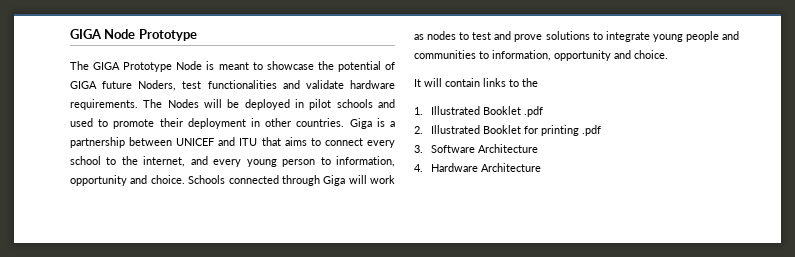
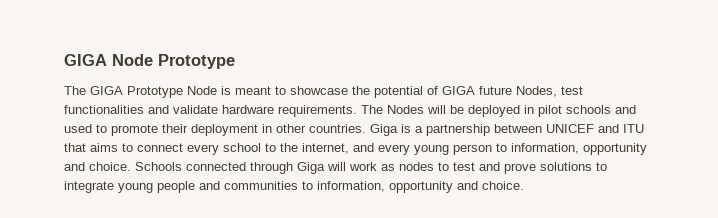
[138,80,177,91] Noders, -> [516,86,557,97] Nodes,
[414,78,538,87] [414,106,543,117] [414,125,601,136] [414,144,538,153] [414,163,541,172] // It will contain links to the // 1. Illustrated Booklet .pdf // 2. Illustrated Booklet for printing .pdf // 3. Software Architecture // 4. Hardware Architecture -> (524, 185) none

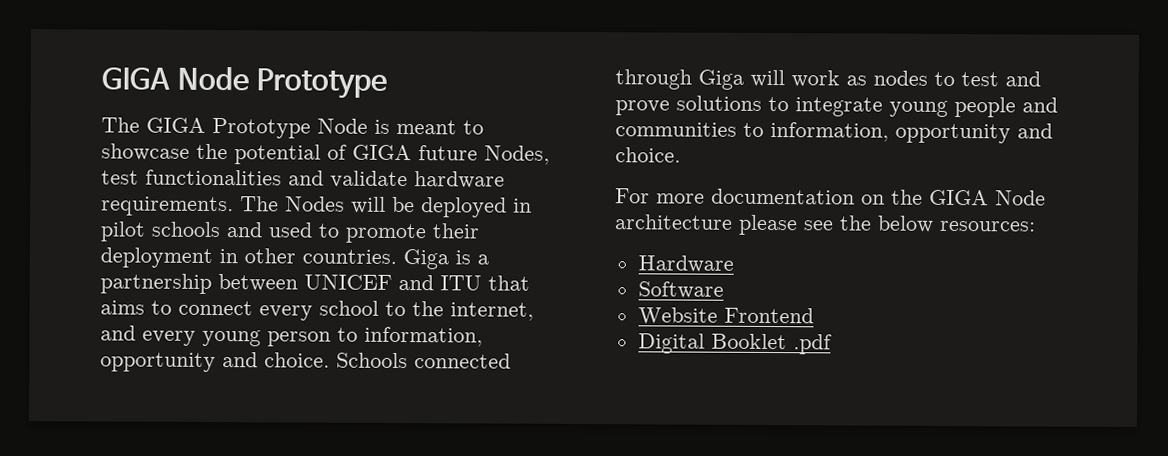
(524, 185) none -> [615,188,1046,206] [614,214,1036,236] [637,255,734,273] [637,281,724,299] [637,307,814,325] [637,333,832,355] // For more documentation on the GIGA Node architecture please see the below resources: // Hardware // Software // Website Frontend // Digital Booklet .pdf

